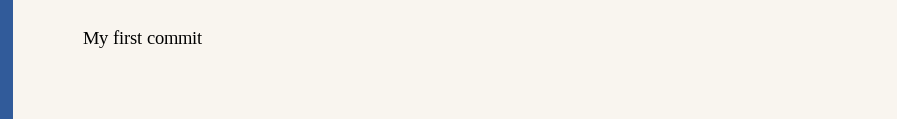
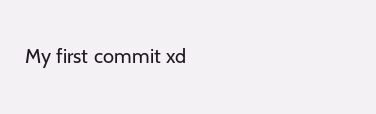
(203, 38) none -> [166,48,187,63] xd

